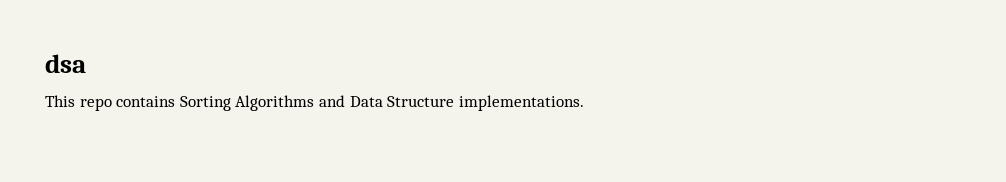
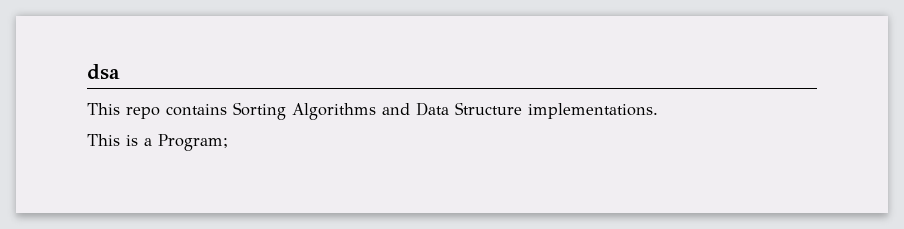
(584, 103) none -> [87,134,228,151] // This is a Program;

